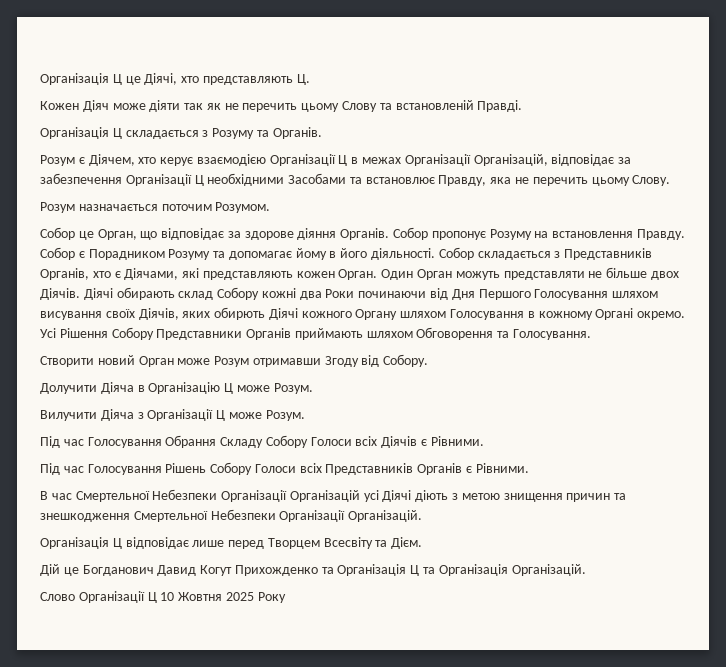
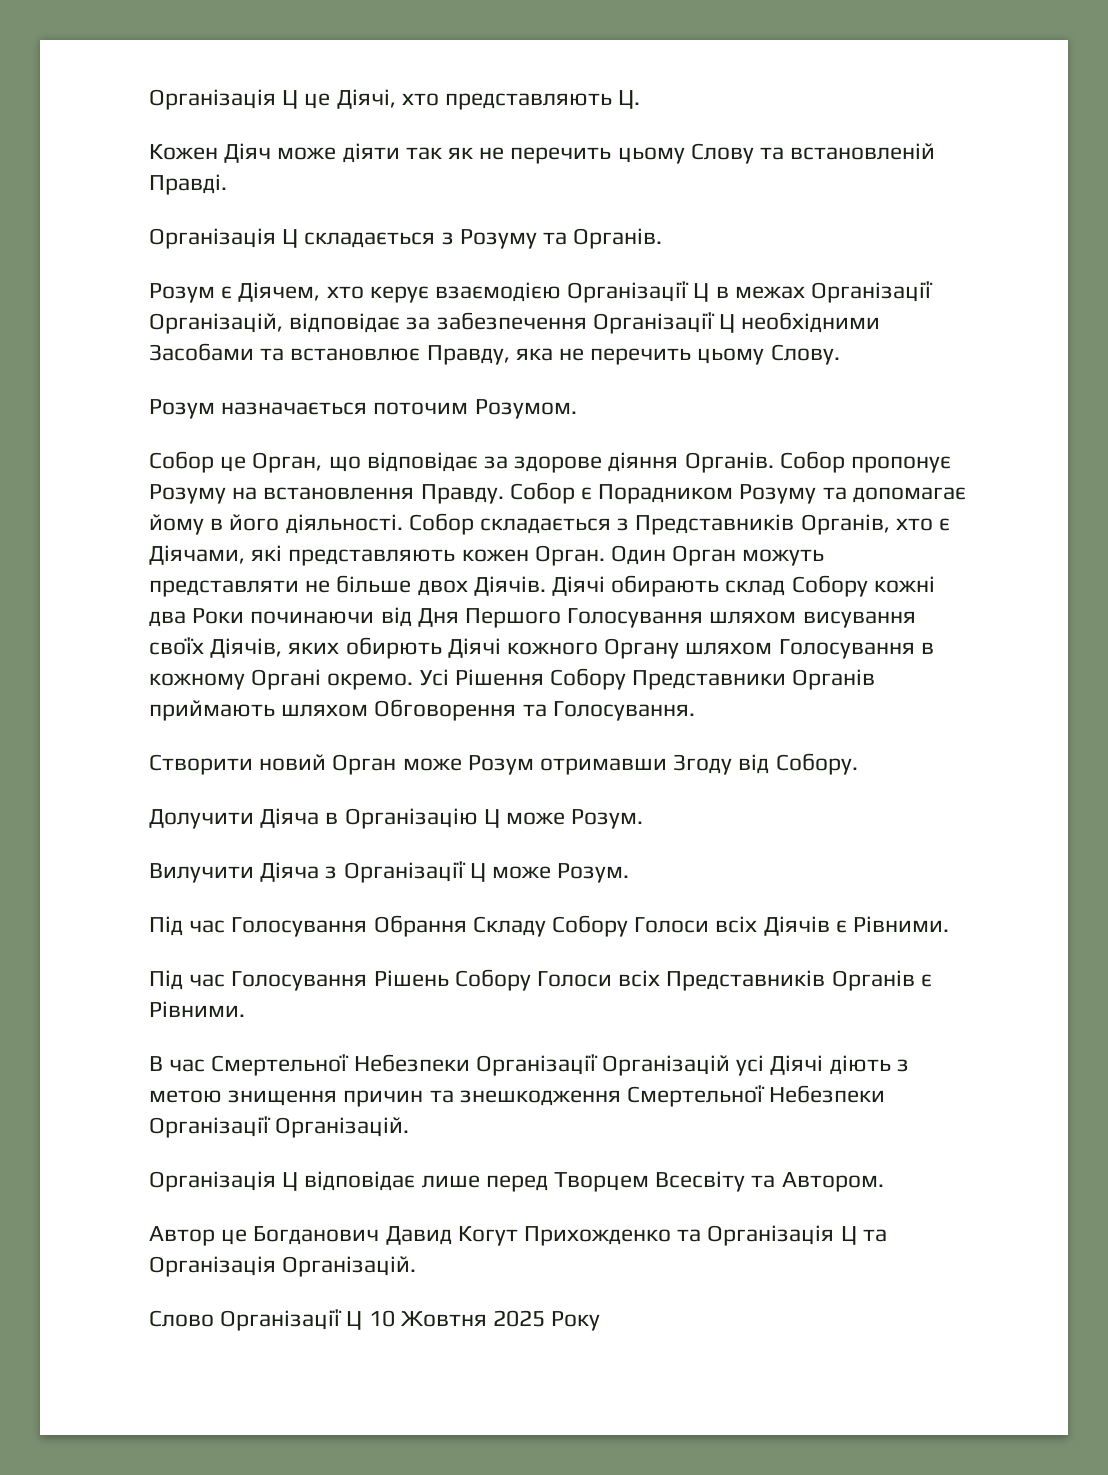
[391,537,423,549] [40,564,60,576] Дієм. // Дій -> [781,1172,884,1192] [149,1226,215,1246] Автором. // Автор

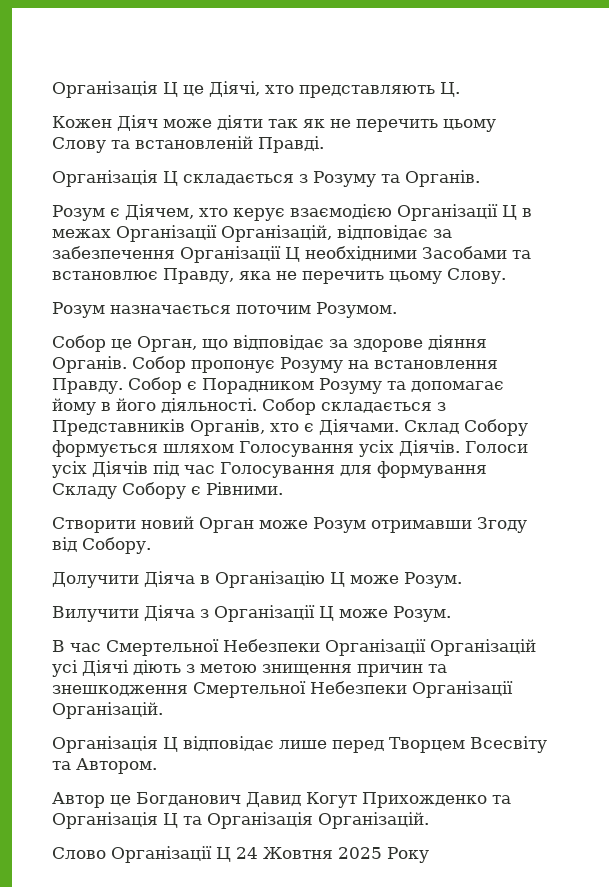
[149,545,825,566] [149,575,935,597] [149,607,916,628] [149,637,934,659] [149,668,876,690] [149,699,695,721] Діячами, які представляють кожен Орган. Один Орган можуть представляти не більше двох Діячів. Діячі обирають склад Собору кожні два Роки починаючи від Дня Першого Голосування шляхом висування своїх Діячів, яких обирють Діячі кожного Органу шляхом Голосування в кожному Органі окремо. Усі Рішення Собору Представники Органів приймають шляхом Обговорення та Голосування. -> [319,419,528,436] [52,440,528,457] [52,461,487,478] [52,482,283,499] Діячами. Склад Собору формується шляхом Голосування усіх Діячів. Голоси усіх Діячів під час Голосування для формування Складу Собору є Рівними.
[149,915,950,937] [149,969,932,991] [149,1001,245,1017] // Під час Голосування Обрання Складу Собору Голоси всіх Діячів є Рівними. // Під час Голосування Рішень Собору Голоси всіх Представників Органів є Рівними. -> (451, 614) none
[368,1310,395,1327] 10 -> [236,847,258,859] 24

